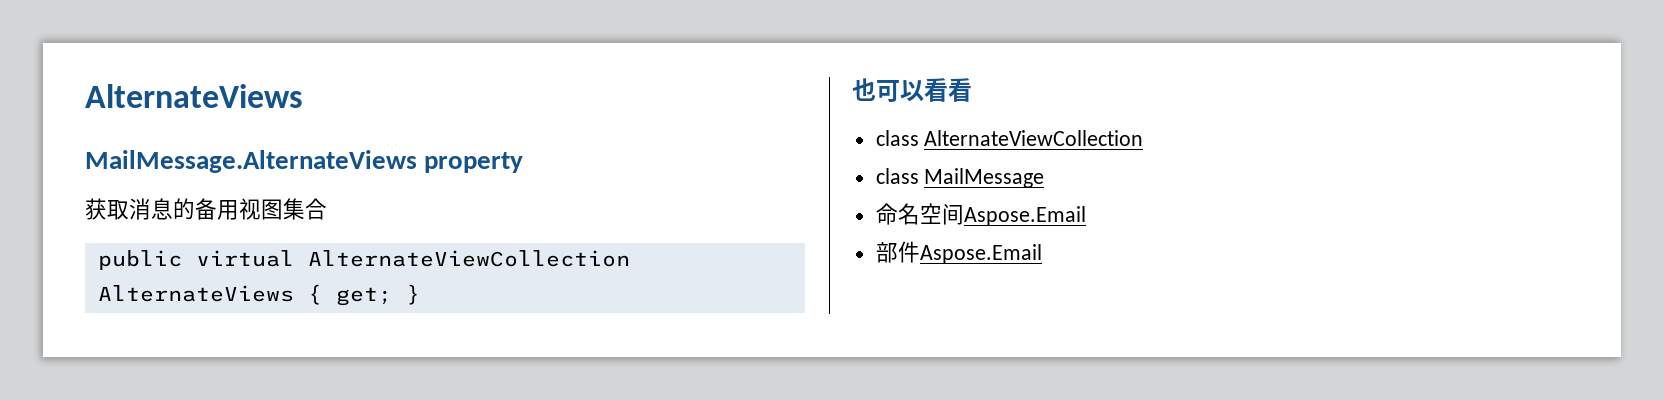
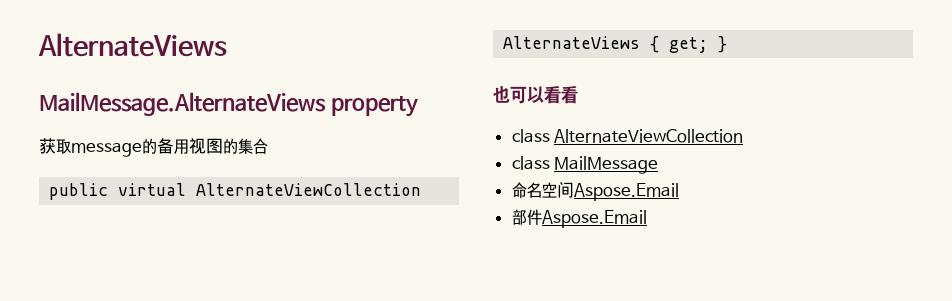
[129,198,173,220] 消息 -> [71,142,142,157] message
(283, 209) none -> [223,138,238,154] 的

